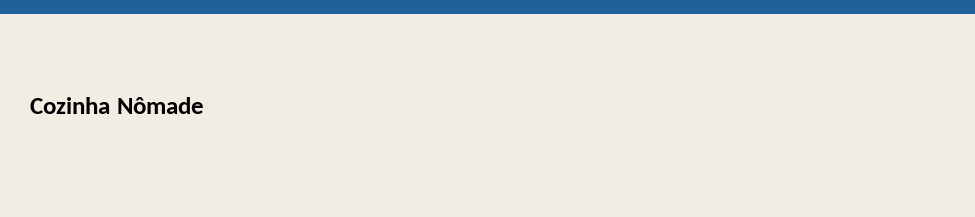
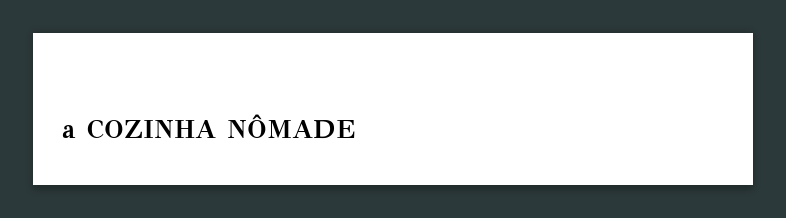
[30,97,204,114] Cozinha Nômade -> [62,114,355,139] a COZINHA NÔMADE

